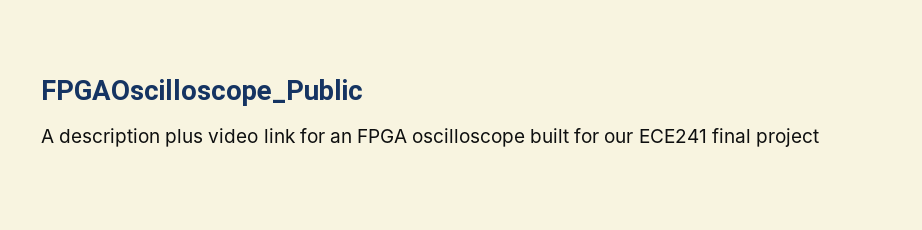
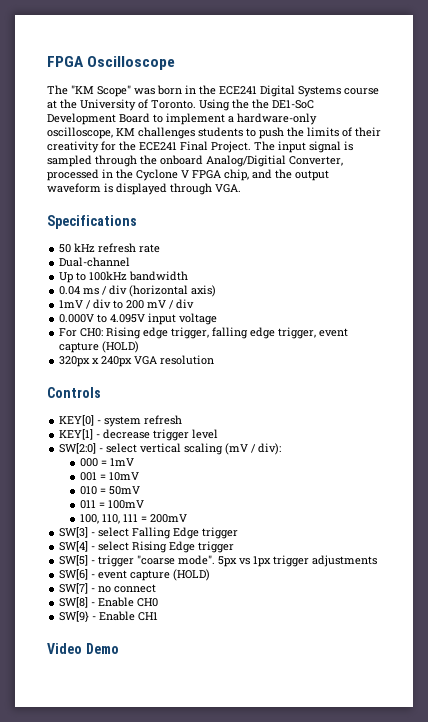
[41,79,363,106] [41,128,819,147] FPGAOscilloscope_Public // A description plus video link for an FPGA oscilloscope built for our ECE241 final project -> [47,56,176,70] [47,85,379,97] [47,99,314,111] [47,113,317,125] [47,127,381,139] [47,141,353,153] [47,155,343,167] [47,169,329,181] [47,183,241,195] [47,215,137,229] [59,243,161,253] [59,257,131,267] [59,271,189,283] [59,285,217,297] [59,299,195,309] [59,313,218,325] [59,327,349,339] [59,341,140,353] [59,355,215,367] [47,387,101,398] [59,415,183,427] [59,429,219,441] [59,443,282,455] [79,458,134,467] [79,472,139,481] [79,486,140,495] [79,500,144,509] [79,514,187,524] [59,527,239,539] [59,541,235,553] [59,555,378,567] [59,569,211,581] [59,583,157,594] [59,597,159,608] [59,611,159,622] [47,643,119,654] FPGA Oscilloscope // The "KM Scope" was born in the ECE241 Digital Systems course at the University of Toronto. Using the the DE1-SoC Development Board to implement a hardware-only oscilloscope, KM challenges students to push the limits of their creativity for the ECE241 Final Project. The input signal is sampled through the onboard Analog/Digitial Converter, processed in the Cyclone V FPGA chip, and the output waveform is displayed through VGA. // Specifications // 50 kHz refresh rate // Dual-channel // Up to 100kHz bandwidth // 0.04 ms / div (horizontal axis) // 1mV / div to 200 mV / div // 0.000V to 4.095V input voltage // For CH0: Rising edge trigger, falling edge trigger, event capture (HOLD) // 320px x 240px VGA resolution // Controls // KEY[0] - system refresh // KEY[1] - decrease trigger level // SW[2:0] - select vertical scaling (mV / div): // 000 = 1mV // 001 = 10mV // 010 = 50mV // 011 = 100mV // 100, 110, 111 = 200mV // SW[3] - select Falling Edge trigger // SW[4] - select Rising Edge trigger // SW[5] - trigger "coarse mode". 5px vs 1px trigger adjustments // SW[6] - event capture (HOLD) // SW[7] - no connect // SW[8] - Enable CH0 // SW[9} - Enable CH1 // Video Demo

